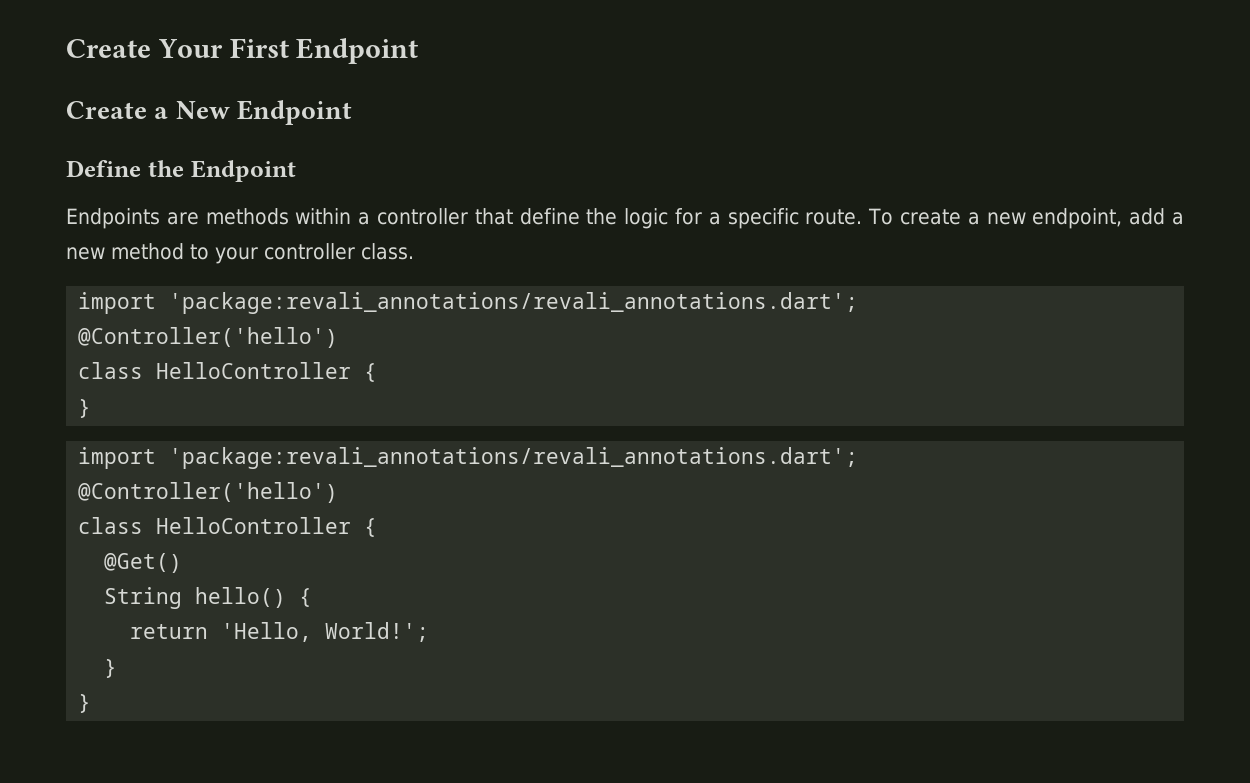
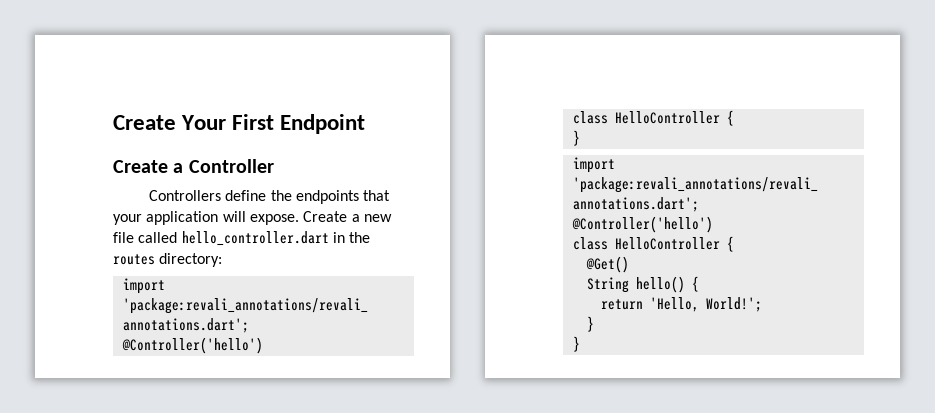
[175,100,352,125] [66,160,296,182] [66,208,1184,229] [66,243,414,264] New Endpoint // Define the Endpoint // Endpoints are methods within a controller that define the logic for a specific route. To create a new endpoint, add a new method to your controller class. -> [188,159,274,173] [148,190,391,204] [113,211,392,225] [113,231,371,246] [113,253,223,267] Controller // Controllers define the endpoints that your application will expose. Create a new file called hello_controller.dart in the routes directory:

